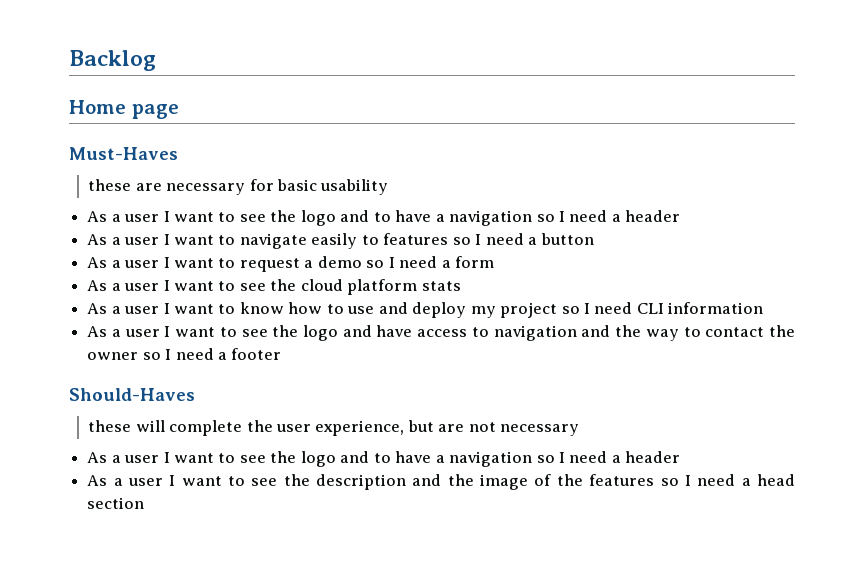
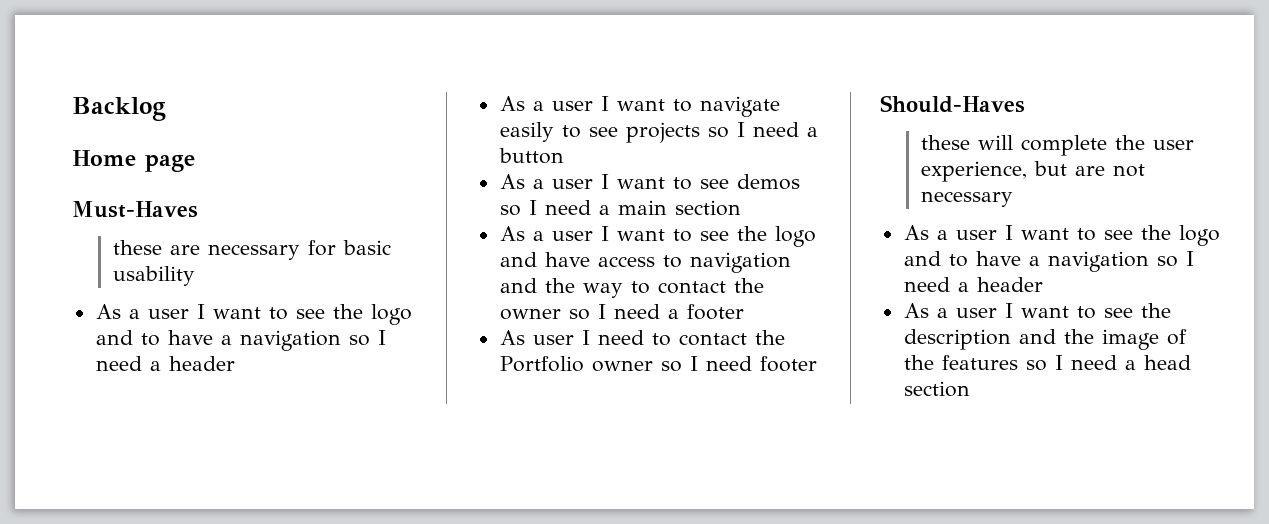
[383,233,449,245] features -> [588,122,700,143] see projects
[239,256,495,272] [87,279,461,295] [87,302,764,318] request a demo so I need a form // As a user I want to see the cloud platform stats // As a user I want to know how to use and deploy my project so I need CLI information -> [699,174,800,190] [499,200,741,216] see demos so I need a main section
(282, 354) none -> [499,330,785,346] [499,356,817,372] // As user I need to contact the Portfolio owner so I need footer

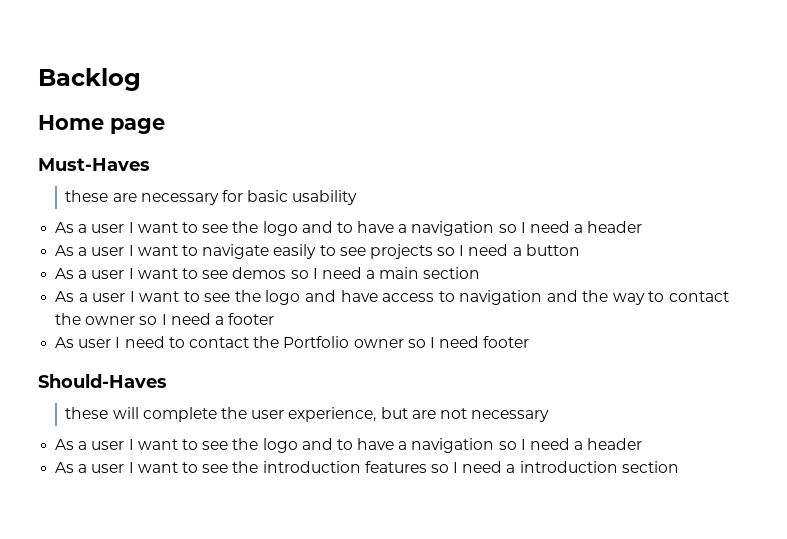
[903,329,1187,350] [903,355,934,370] description and the image of the -> [262,461,361,473] introduction
[1143,355,1191,370] head -> [519,461,618,473] introduction

